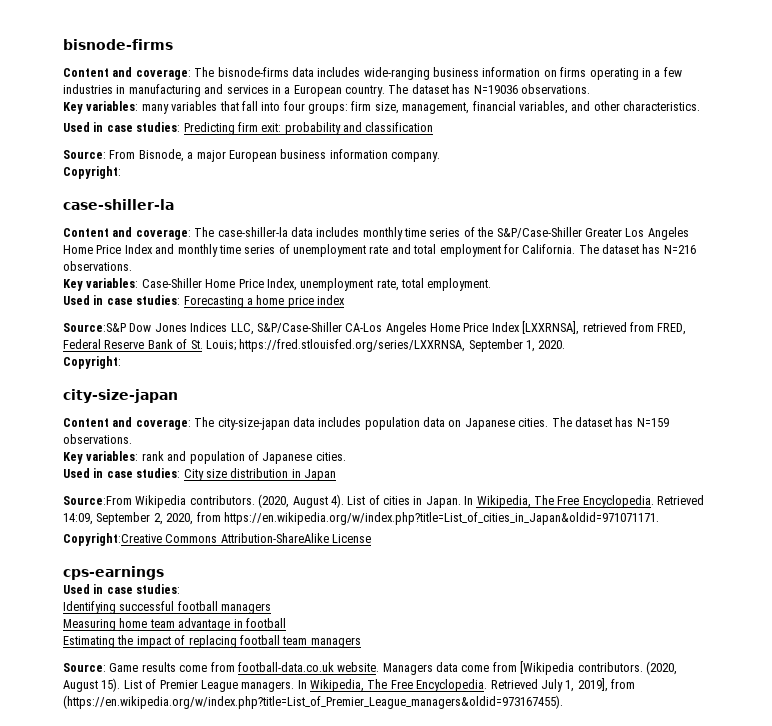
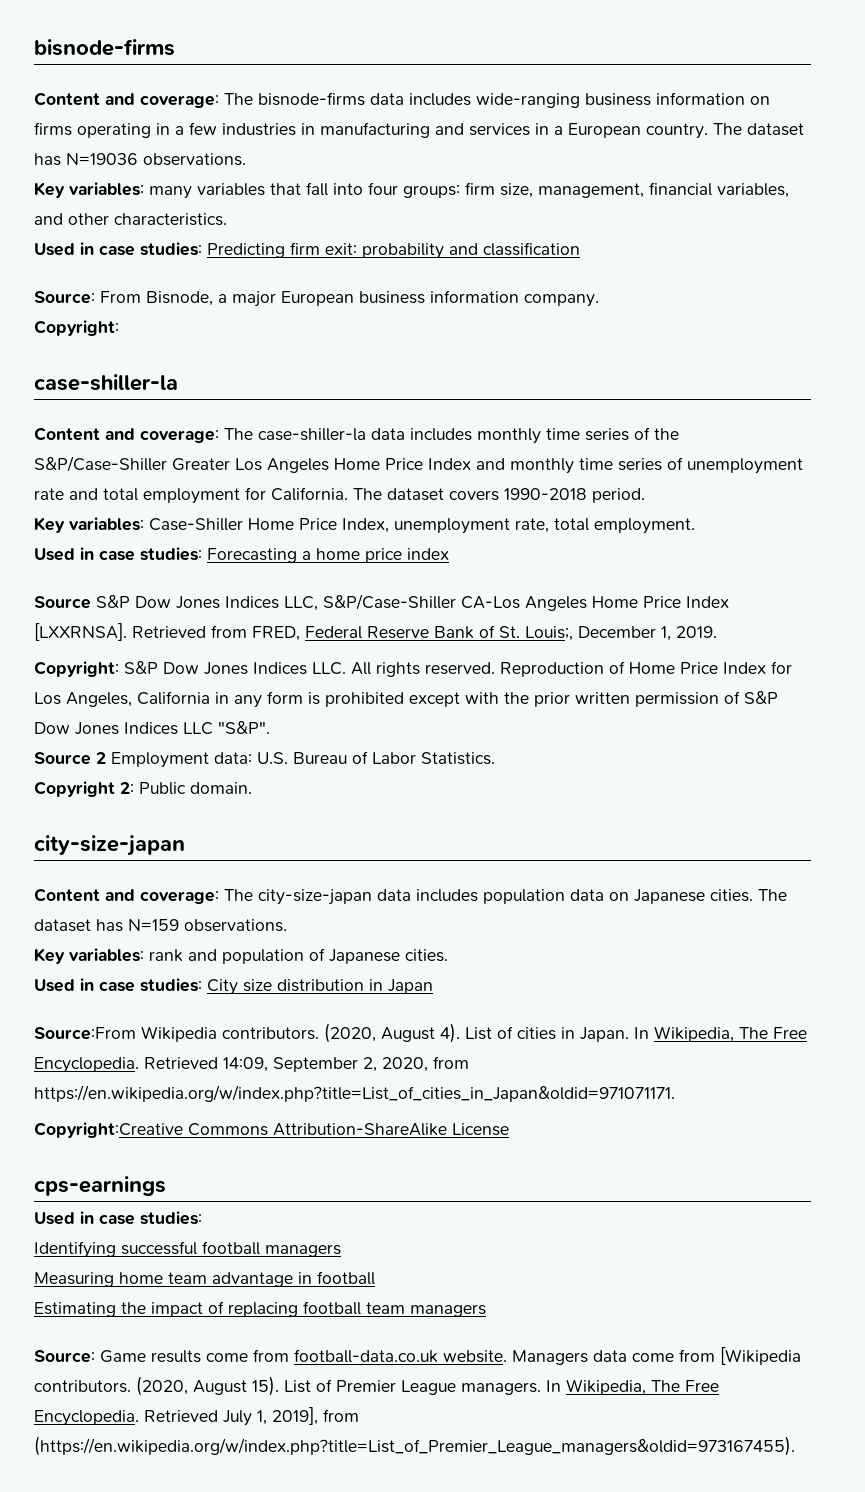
[642,244,696,254] [63,261,132,271] has N=216 observations. -> [449,488,645,503] covers 1990-2018 period.
[63,323,126,332] Source:S&P -> [34,595,130,609] Source S&P
[522,321,627,335] [LXXRNSA], retrieved -> [34,623,206,641] [LXXRNSA]. Retrieved
[205,339,566,352] [63,356,121,369] Louis; https://fred.stlouisfed.org/series/LXXRNSA, September 1, 2020. // Copyright: -> [525,626,717,641] [34,661,792,677] [34,691,778,708] [34,721,270,735] [34,751,495,768] [34,781,252,797] Louis;, December 1, 2019. // Copyright: S&P Dow Jones Indices LLC. All rights reserved. Reproduction of Home Price Index for Los Angeles, California in any form is prohibited except with the prior written permission of S&P Dow Jones Indices LLC "S&P". // Source 2 Employment data: U.S. Bureau of Labor Statistics. // Copyright 2: Public domain.

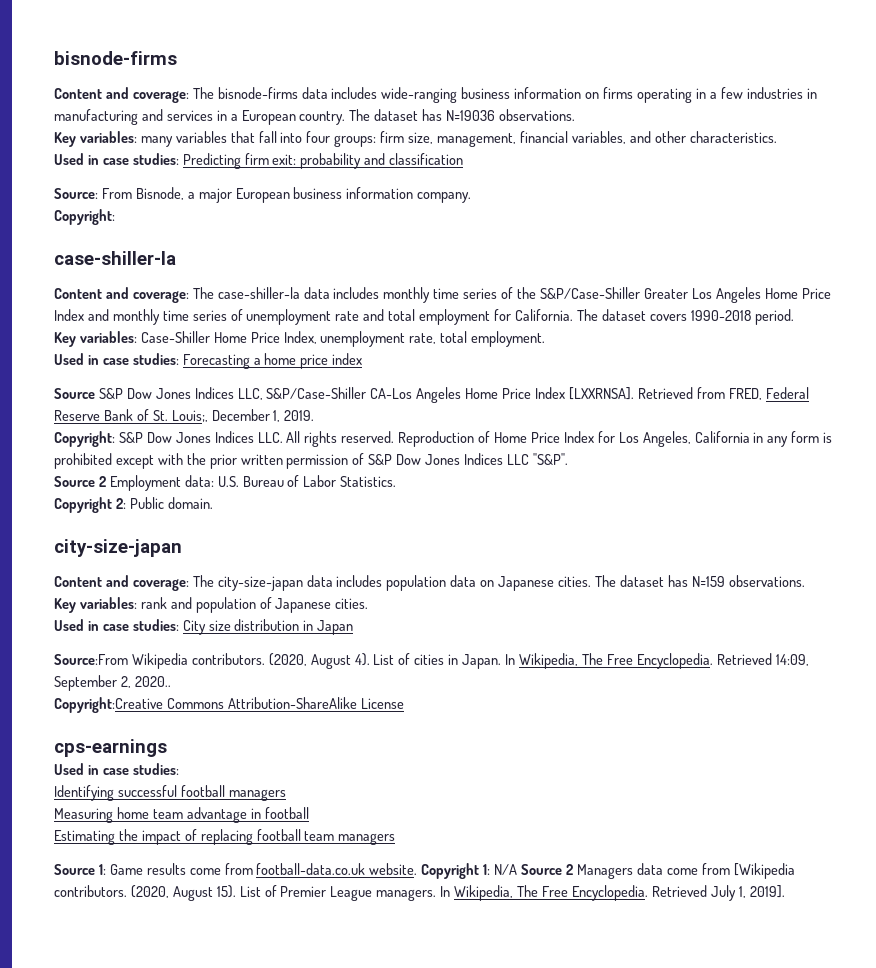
[382,1056,469,1072] [34,1085,675,1102] 2020, from https://en.wikipedia.org/w/index.php?title=List_of_cities_in_Japan&oldid=971071171. -> [134,676,171,687] 2020..
[34,1350,95,1363] Source: -> [54,864,106,875] Source 1:
(507, 1356) none -> [421,863,573,879] Copyright 1: N/A Source 2
[272,1407,359,1425] [34,1436,795,1456] 2019], from (https://en.wikipedia.org/w/index.php?title=List_of_Premier_League_managers&oldid=973167455). -> [749,885,785,898] 2019].

